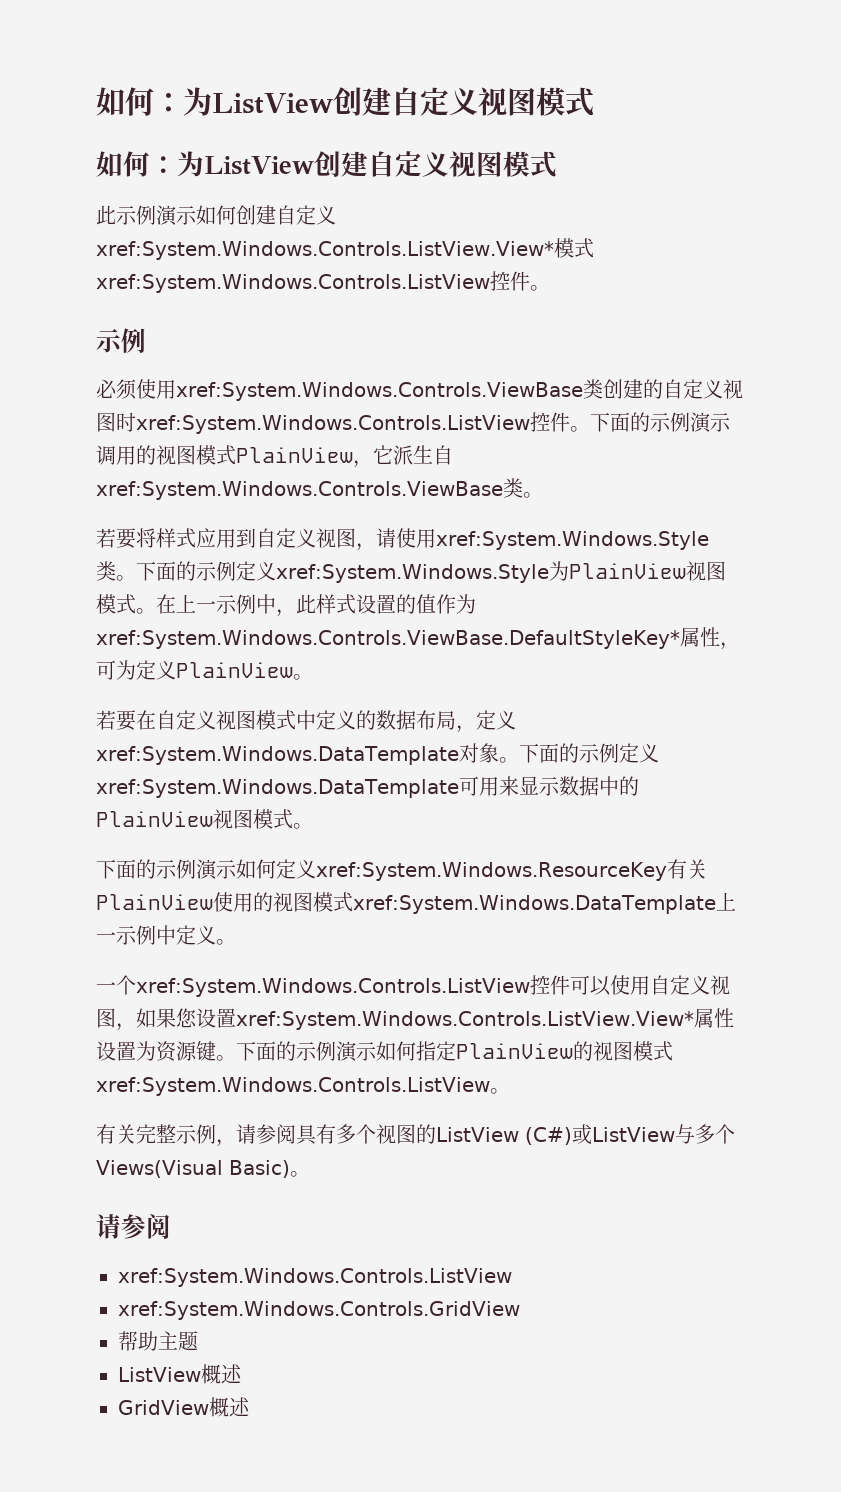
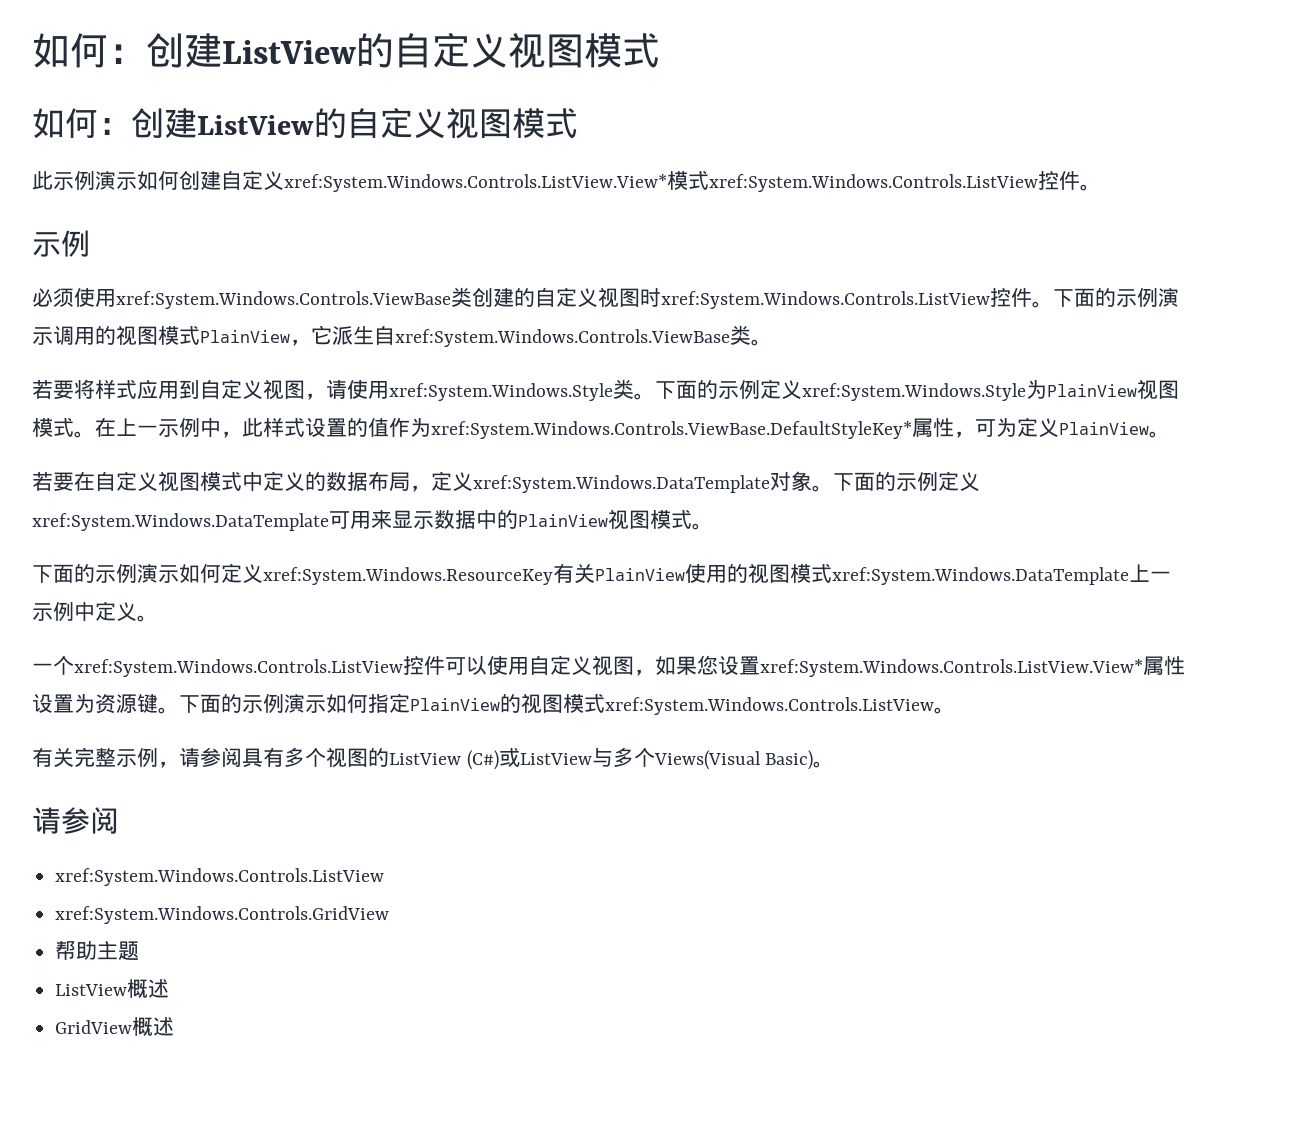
[96,87,391,116] 如何：为ListView创建 -> [32,33,394,68] 如何：创建ListView的
[177,151,368,177] 为ListView创建 -> [131,108,347,138] 创建ListView的

